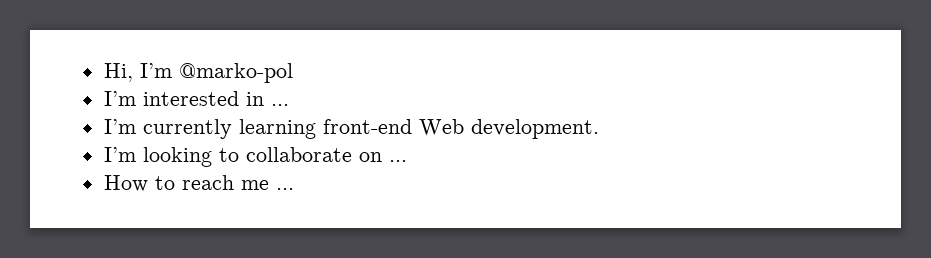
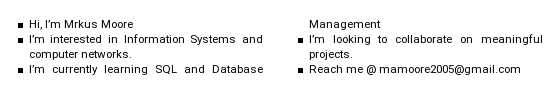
[178,63,293,83] @marko-pol -> [63,20,133,28] Mrkus Moore
[270,104,289,106] ... -> [123,34,263,45] [28,50,132,60] Information Systems and computer networks.
[322,119,599,139] front-end Web development. -> [154,65,263,75] [308,20,381,30] SQL and Database Management
[388,160,407,162] [103,175,294,192] ... // How to reach me ... -> [481,34,543,45] [308,50,353,60] [308,65,521,75] meaningful projects. // Reach me @ mamoore2005@gmail.com

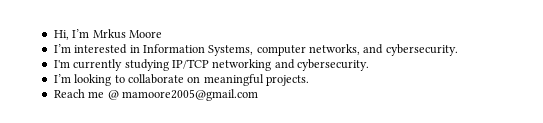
[190,35,263,45] [28,50,132,60] [28,65,263,75] [308,20,381,30] Systems and computer networks. // I’m currently learning SQL and Database Management -> [208,44,458,56] [53,59,369,71] Systems, computer networks, and cybersecurity. // I'm currently studying IP/TCP networking and cybersecurity.

